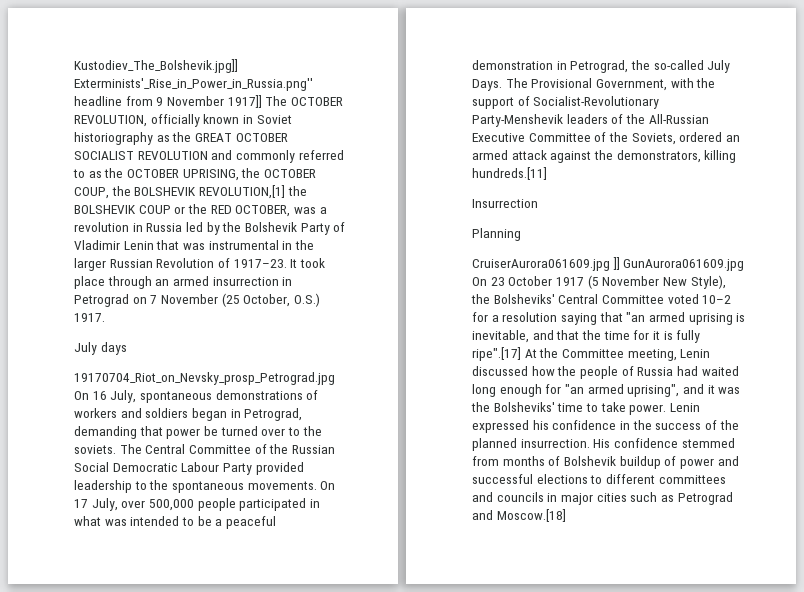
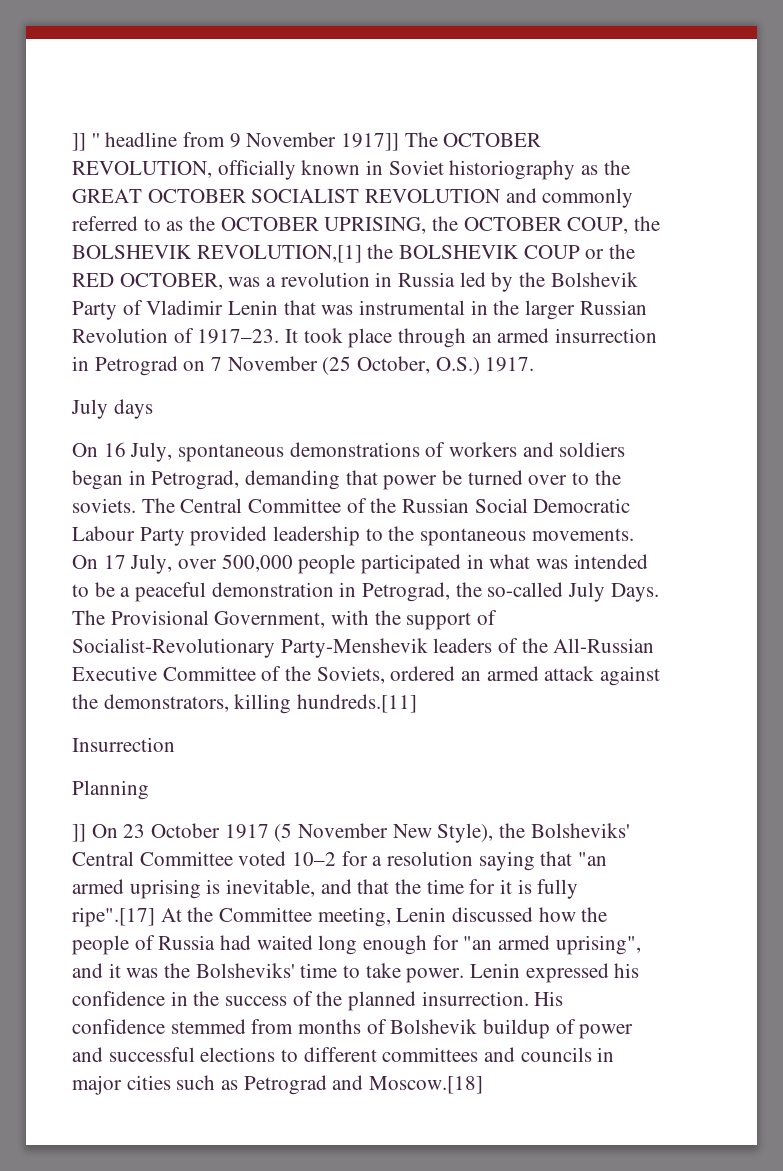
[74,59,238,73] [74,78,313,91] Kustodiev_The_Bolshevik.jpg]] Exterminists'_Rise_in_Power_in_Russia.png'' -> [72,133,100,151] ]] ''
[74,372,335,385] 19170704_Riot_on_Nevsky_prosp_Petrograd.jpg -> (153, 409) none
[472,257,745,271] CruiserAurora061609.jpg ]] GunAurora061609.jpg -> [72,824,86,842] ]]

